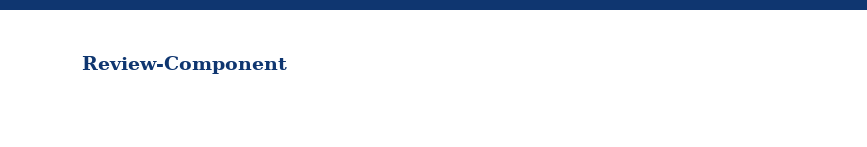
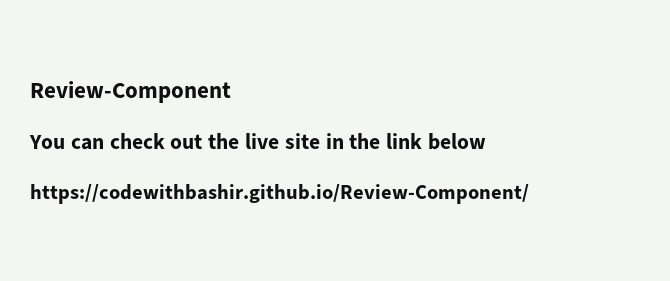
(287, 65) none -> [29,133,487,150] [30,184,529,204] // You can check out the live site in the link below // https://codewithbashir.github.io/Review-Component/

